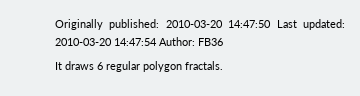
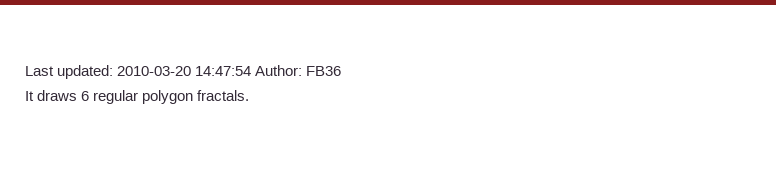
[55,19,272,30] Originally published: 2010-03-20 14:47:50 -> (25, 71) none

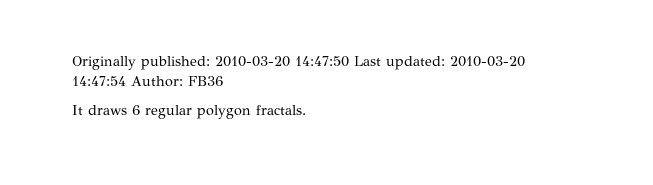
(25, 71) none -> [72,56,349,70] Originally published: 2010-03-20 14:47:50

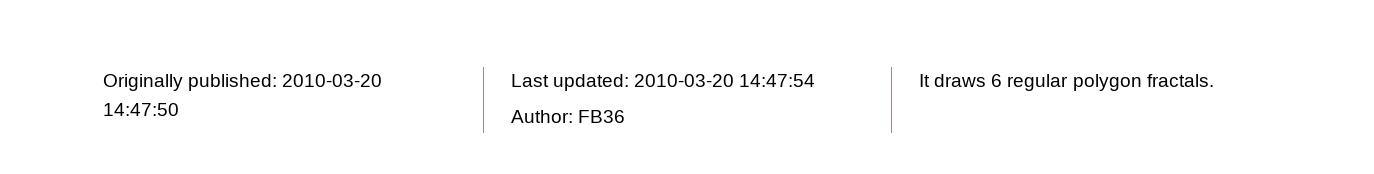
(349, 61) none -> (179, 109) //
(126, 81) none -> (816, 80) //

